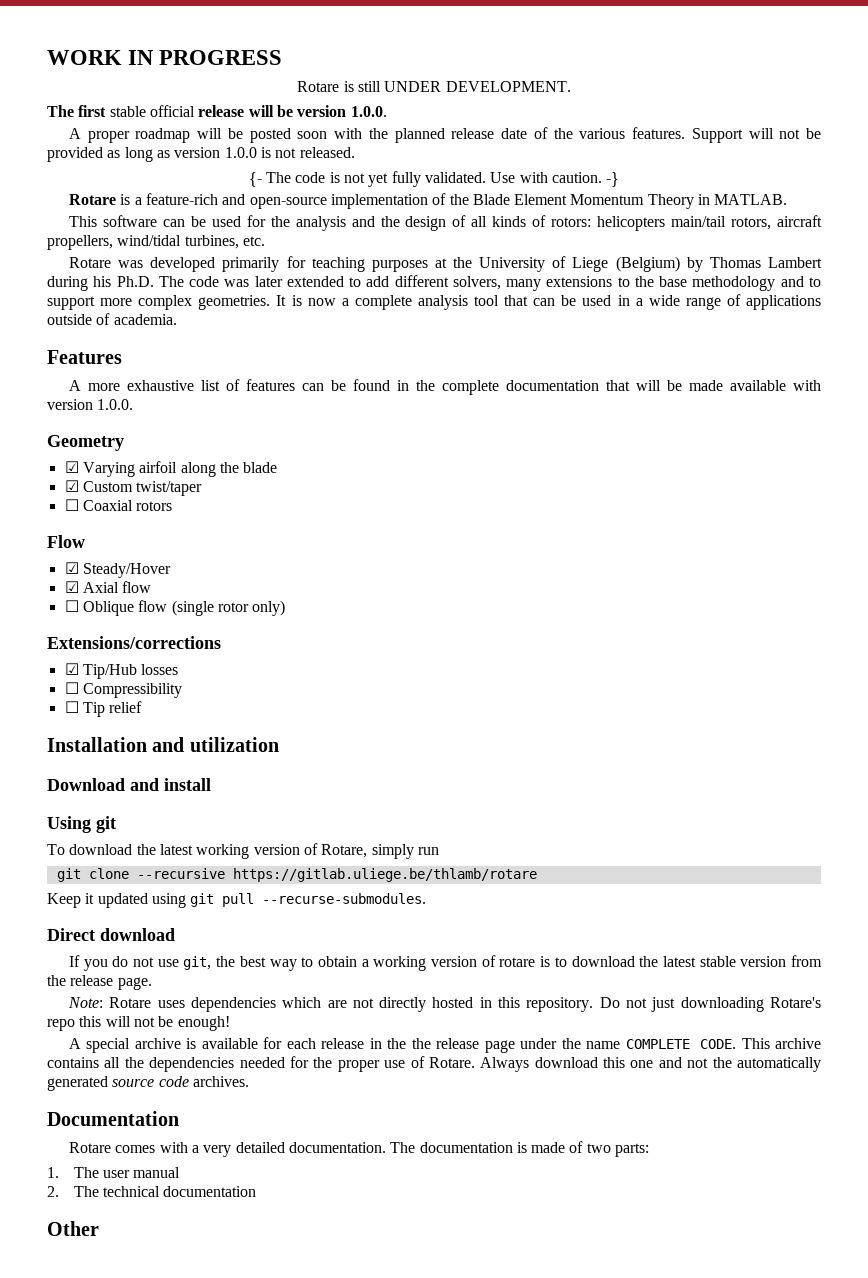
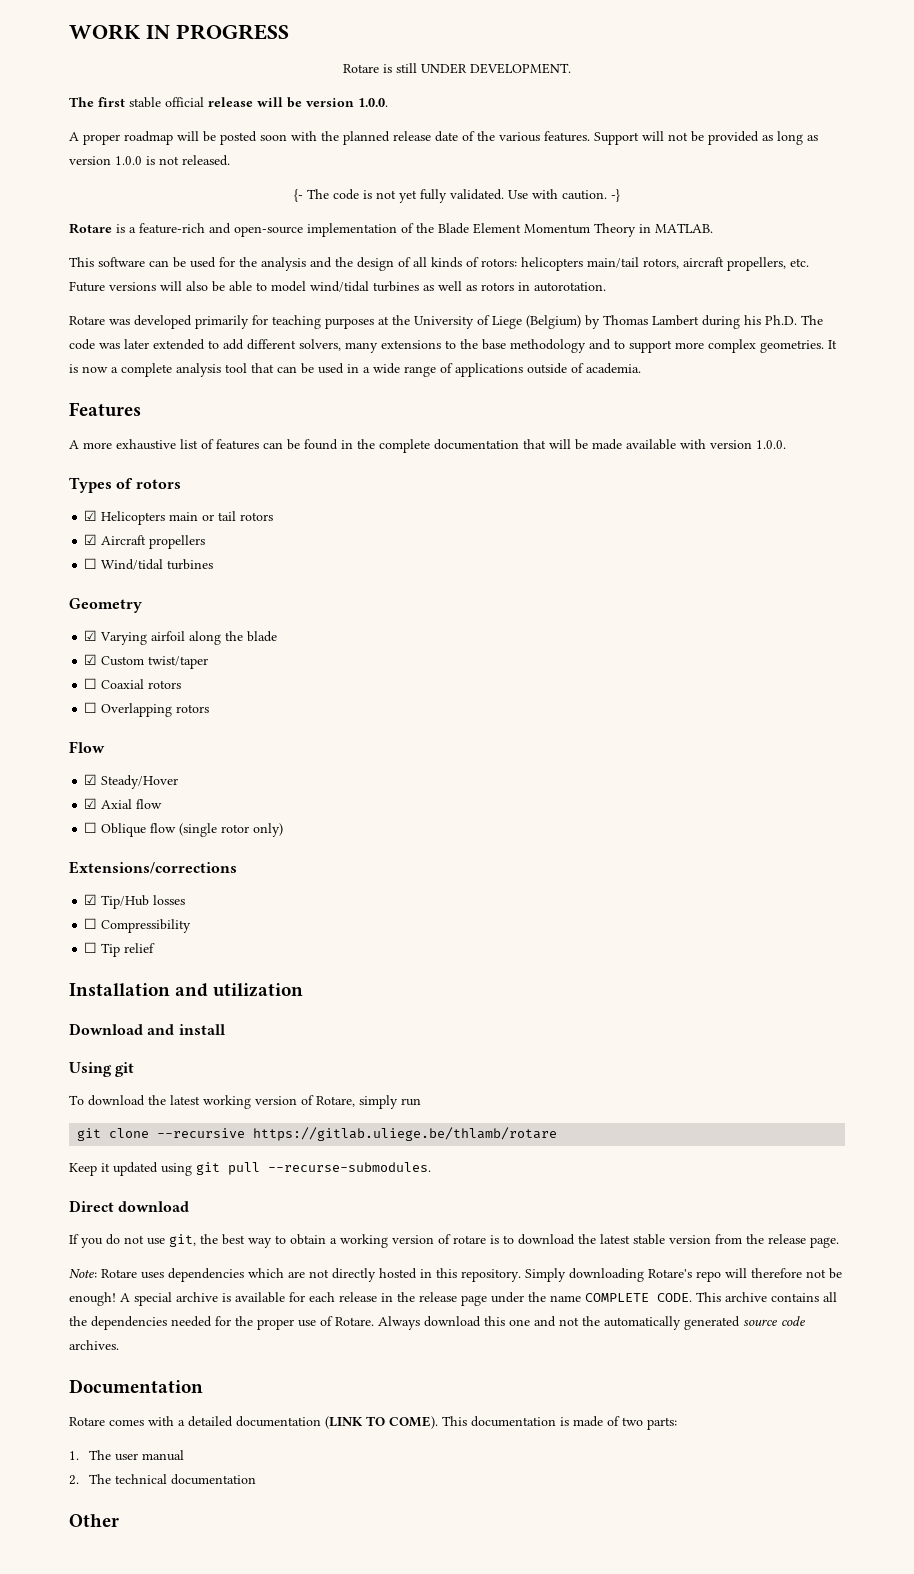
[117,235,265,249] wind/tidal turbines, etc. -> [790,258,809,267] [69,281,606,292] etc. Future versions will also be able to model wind/tidal turbines as well as rotors in autorotation.
(134, 404) none -> [69,477,181,493] [84,510,274,525] [84,534,206,549] [84,558,214,570] // Types of rotors // ☑ Helicopters main or tail rotors // ☑ Aircraft propellers // ☐ Wind/tidal turbines
(173, 506) none -> [84,702,210,717] // ☐ Overlapping rotors
[599,997,676,1012] Do not just -> [525,1268,566,1282] Simply
[79,1016,131,1027] this will -> [725,1268,802,1278] will therefore
(230, 1023) // -> (116, 1299) none
[411,1038,431,1049] the -> (415, 1297) none
[203,1142,416,1157] very detailed documentation. The -> [188,1416,467,1429] detailed documentation (LINK TO COME). This

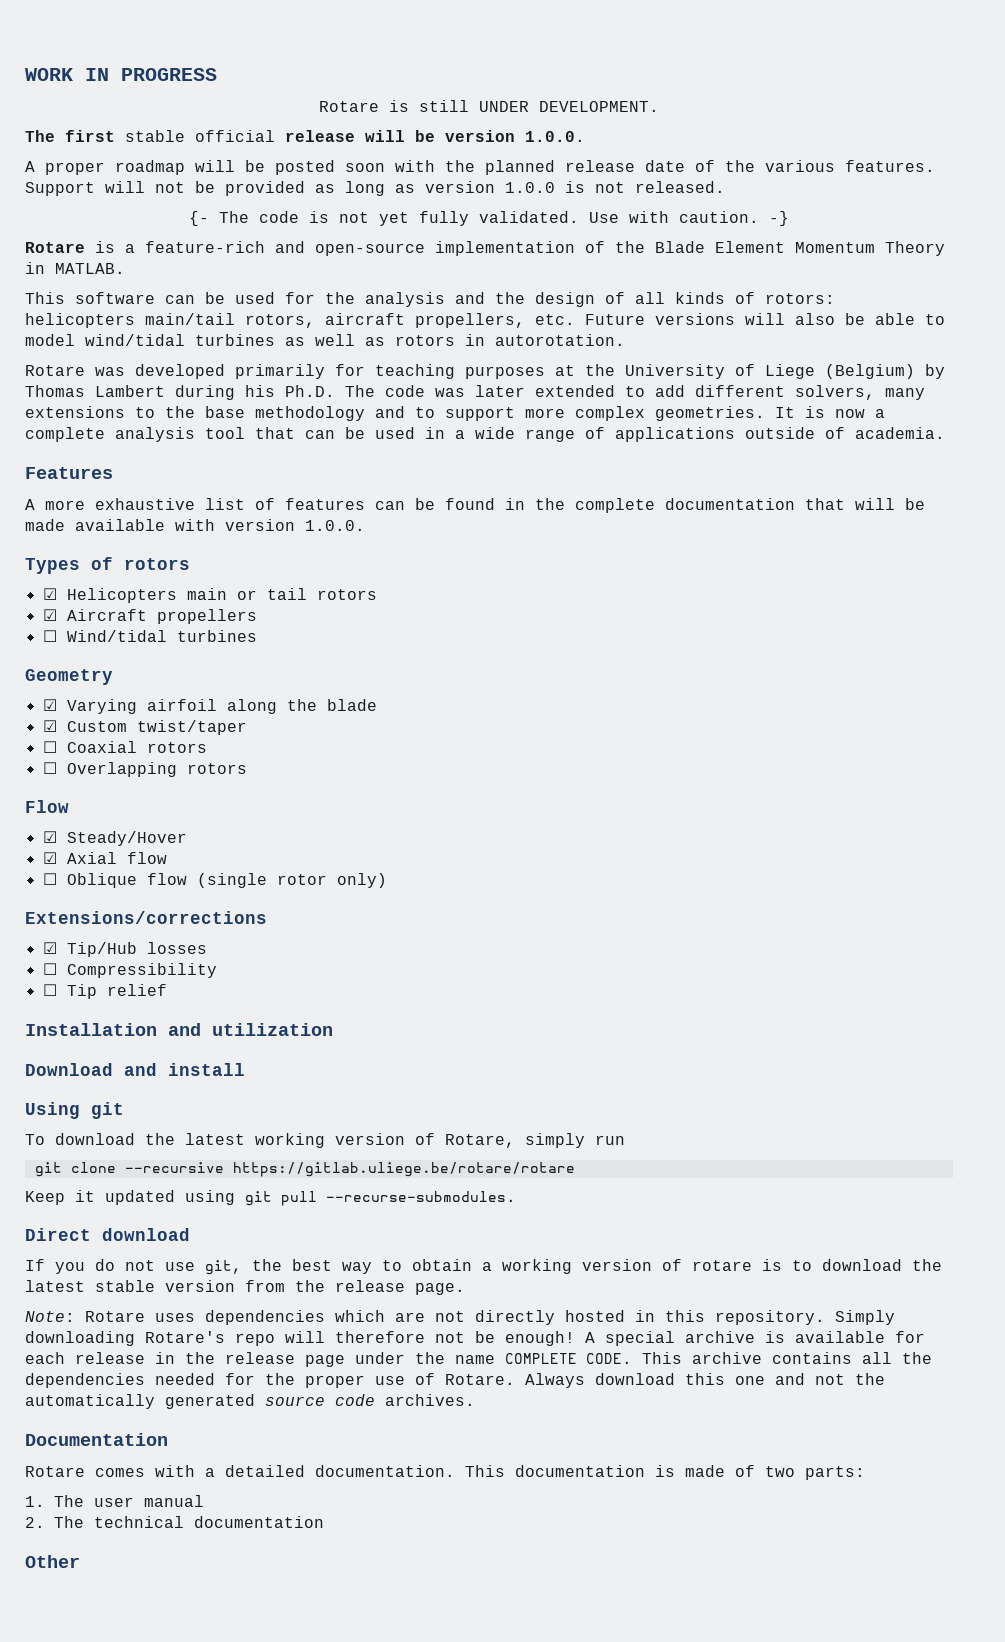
[253,1127,558,1141] https://gitlab.uliege.be/thlamb/rotare -> [232,1162,575,1177] https://gitlab.uliege.be/rotare/rotare
[236,1416,438,1429] documentation (LINK TO COME). -> [315,1465,455,1477] documentation.

